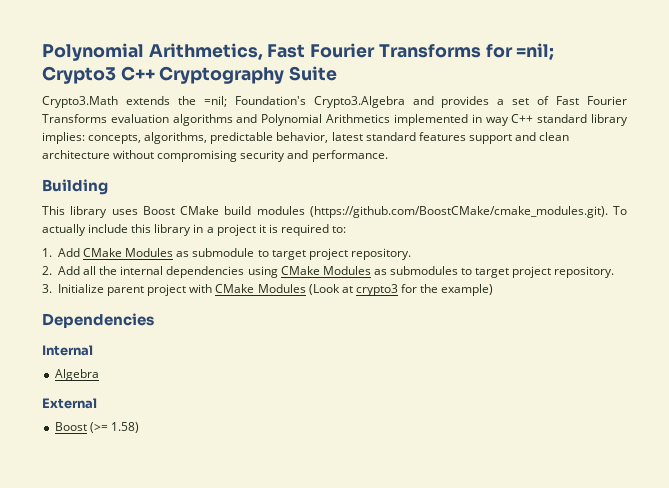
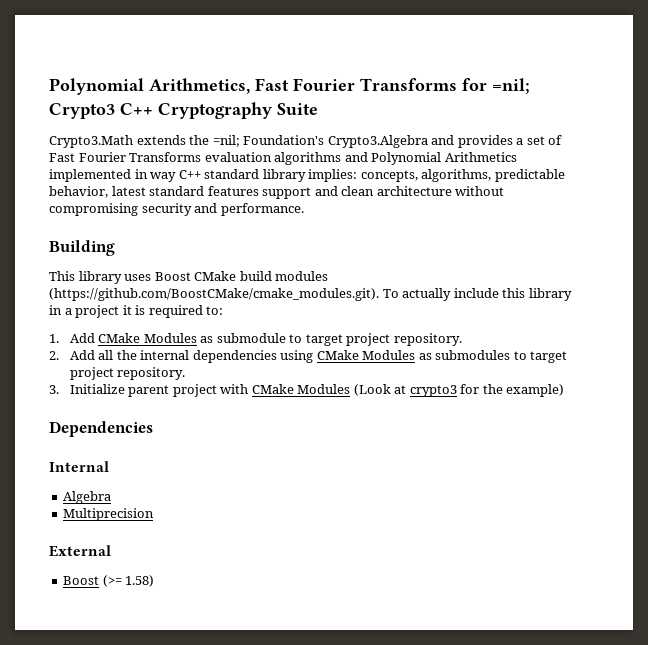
(99, 375) none -> [63,508,155,521] // Multiprecision

